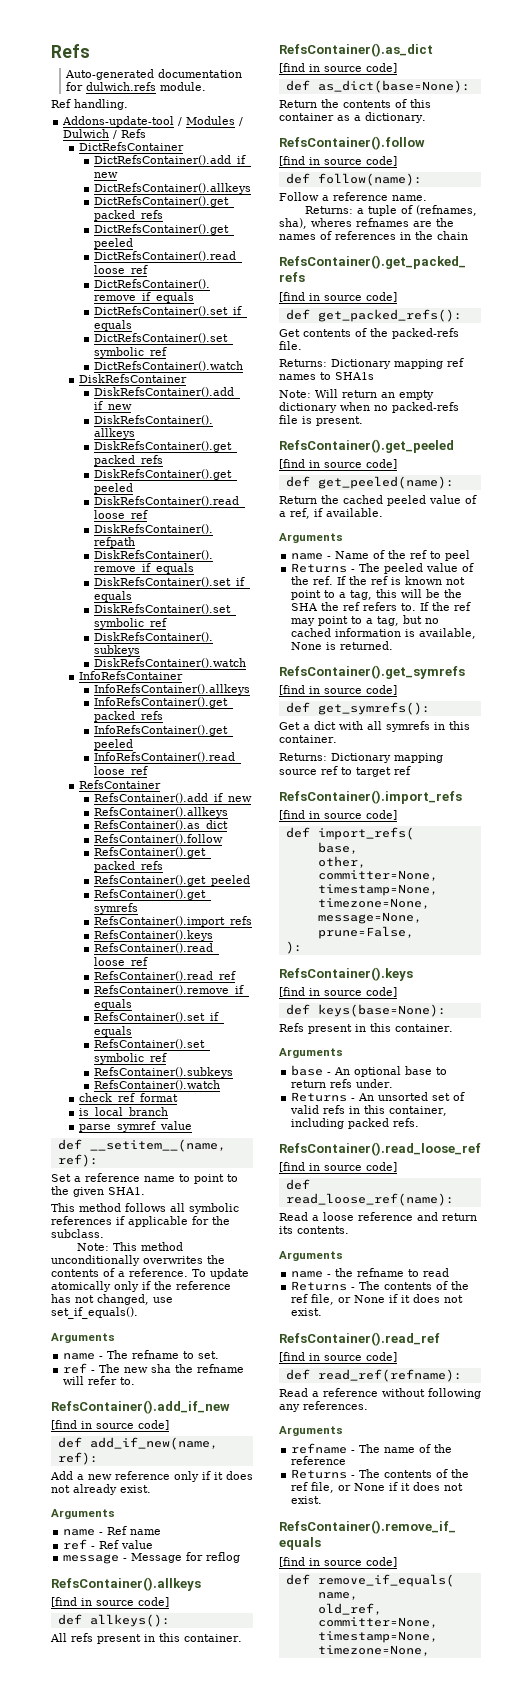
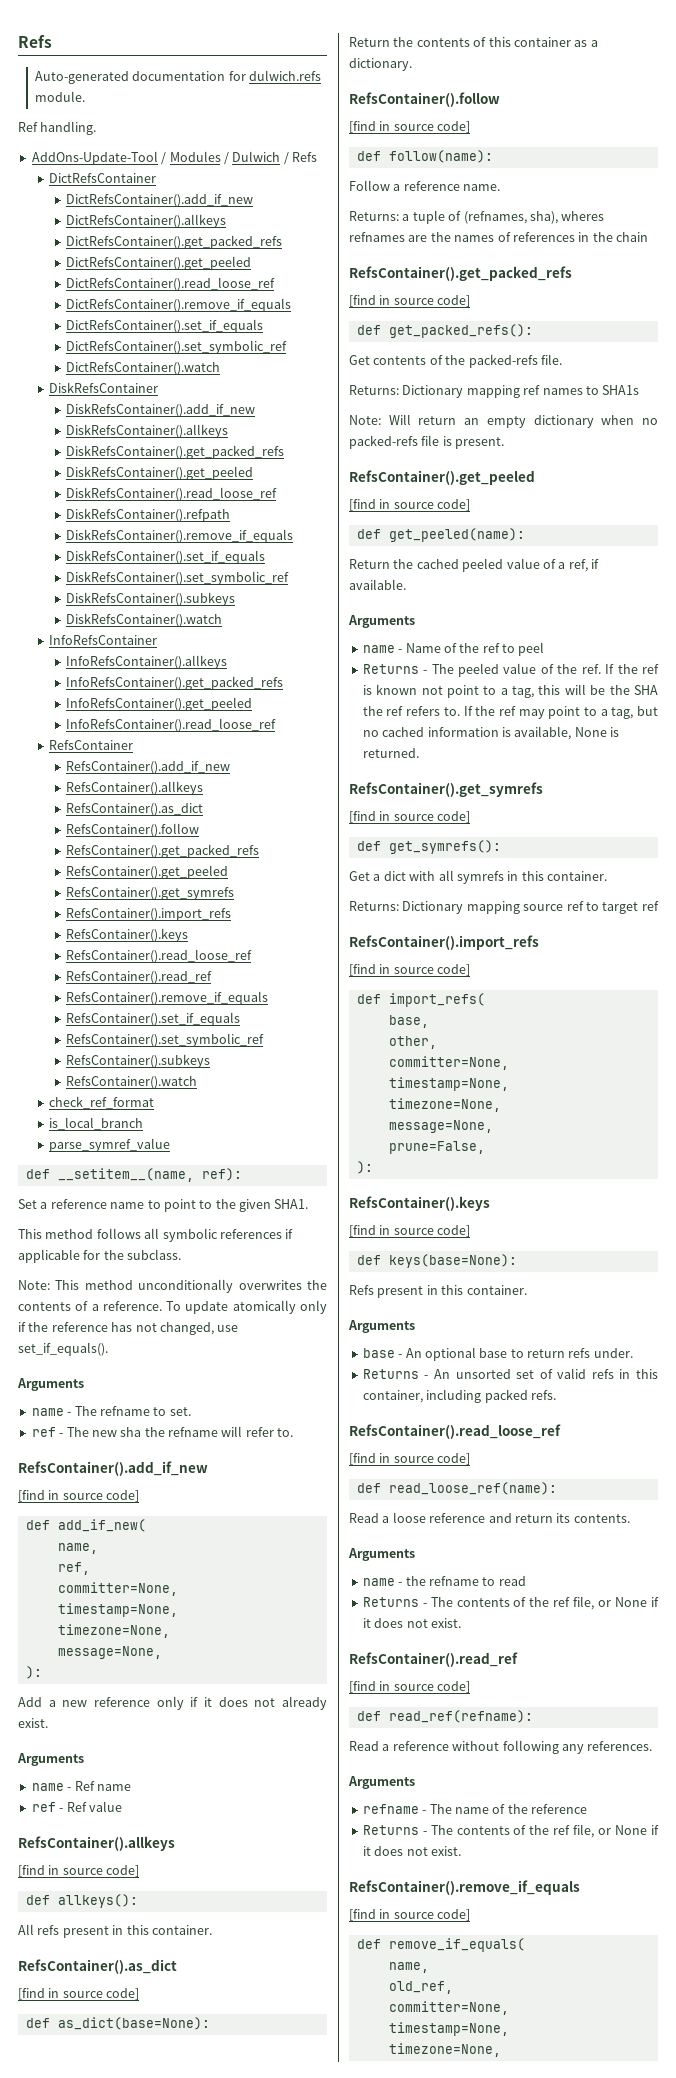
[62,116,175,127] Addons-update-tool -> [31,151,158,165] AddOns-Update-Tool
[89,1437,218,1450] [57,1452,98,1465] add_if_new(name, ref): -> [57,1519,146,1532] [57,1543,98,1554] [57,1562,90,1575] [57,1582,178,1596] [57,1603,178,1617] [57,1624,170,1638] [57,1646,162,1659] [25,1666,42,1679] add_if_new( // name, // ref, // committer=None, // timestamp=None, // timezone=None, // message=None, // ):
[63,1552,241,1564] // message - Message for reflog -> (122, 1806) none

